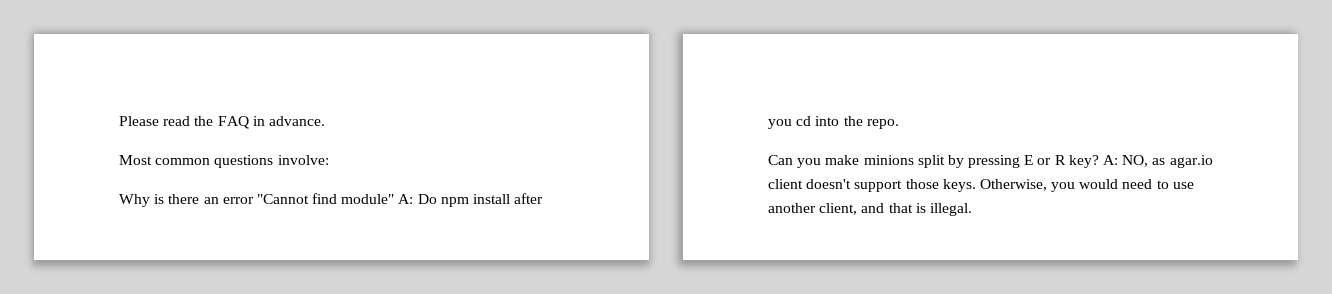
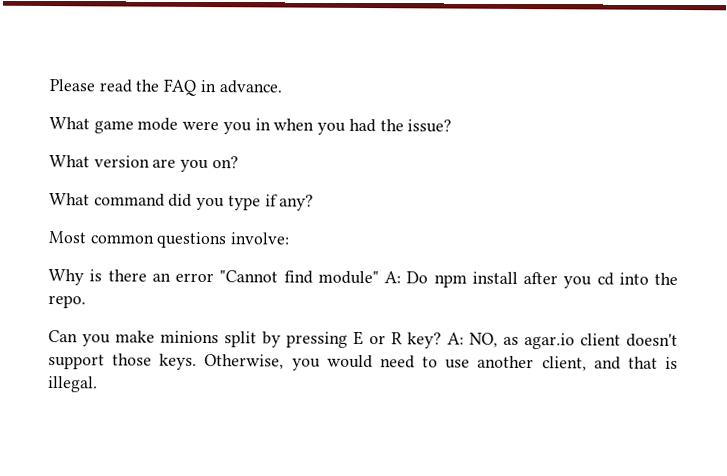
(325, 121) none -> [49,117,453,135] [49,155,239,173] [49,193,315,211] // What game mode were you in when you had the issue? // What version are you on? // What command did you type if any?

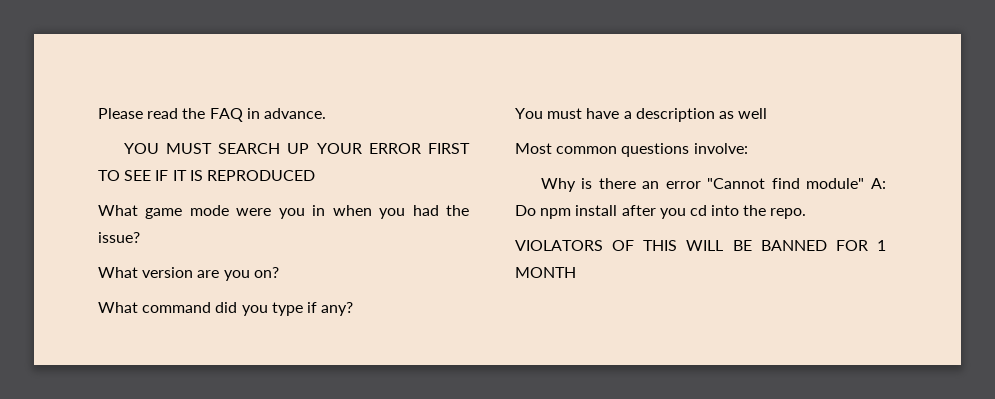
(282, 87) none -> [123,143,470,154] [98,170,315,181] // YOU MUST SEARCH UP YOUR ERROR FIRST TO SEE IF IT IS REPRODUCED
(315, 202) none -> [515,108,768,122] // You must have a description as well
[48,330,678,350] [48,353,678,372] [48,376,98,393] Can you make minions split by pressing E or R key? A: NO, as agar.io client doesn't support those keys. Otherwise, you would need to use another client, and that is illegal. -> [515,240,886,251] [515,267,576,278] VIOLATORS OF THIS WILL BE BANNED FOR 1 MONTH

